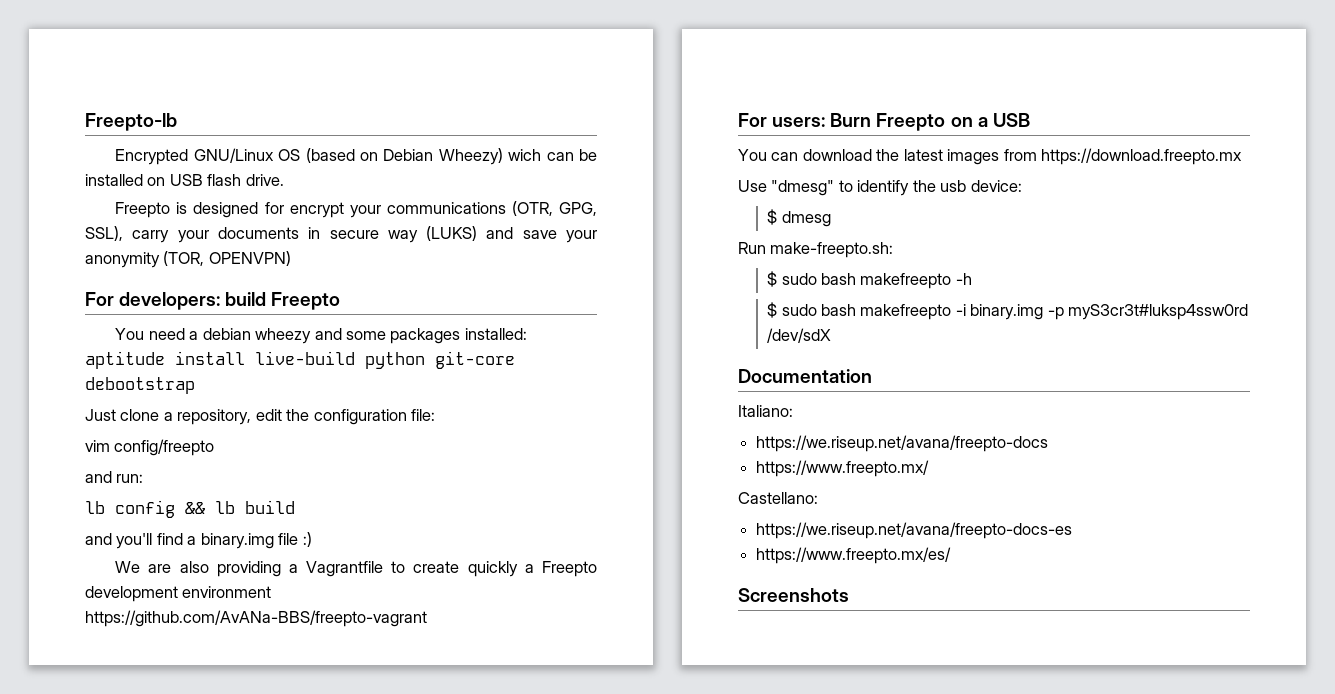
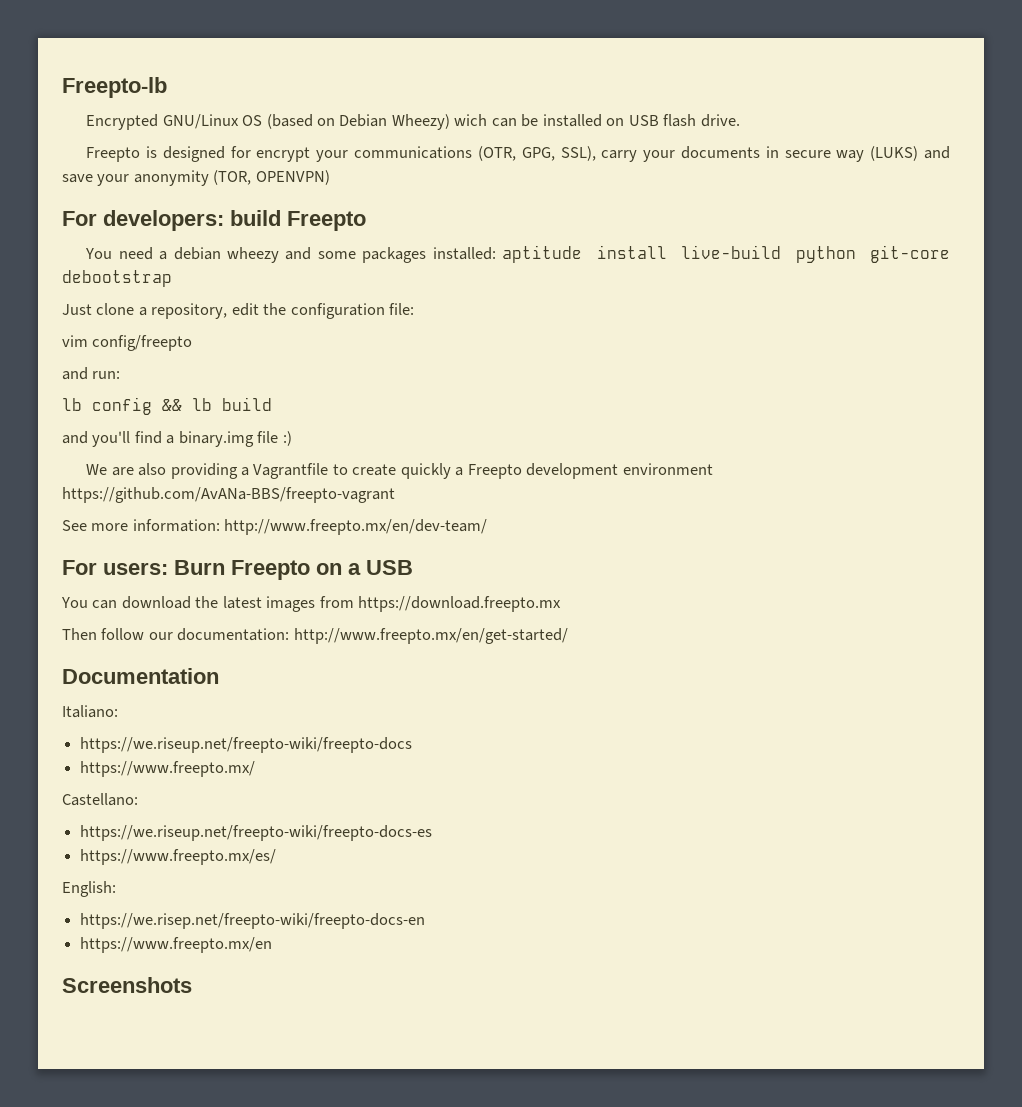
(427, 618) none -> [62,519,488,535] // See more information: http://www.freepto.mx/en/dev-team/
[738,180,1022,196] [767,209,831,227] [738,242,894,258] [767,271,972,289] [767,302,1249,320] [767,328,832,343] Use "dmesg" to identify the usb device: // $ dmesg // Run make-freepto.sh: // $ sudo bash makefreepto -h // $ sudo bash makefreepto -i binary.img -p myS3cr3t#luksp4ssw0rd /dev/sdX -> [62,628,568,644] Then follow our documentation: http://www.freepto.mx/en/get-started/
[756,435,1049,452] https://we.riseup.net/avana/freepto-docs -> [80,737,413,753] https://we.riseup.net/freepto-wiki/freepto-docs
[756,522,1073,539] https://we.riseup.net/avana/freepto-docs-es -> [80,825,433,841] https://we.riseup.net/freepto-wiki/freepto-docs-es
(952, 555) none -> [62,881,116,897] [80,913,426,929] [80,937,273,953] // English: // https://we.risep.net/freepto-wiki/freepto-docs-en // https://www.freepto.mx/en

